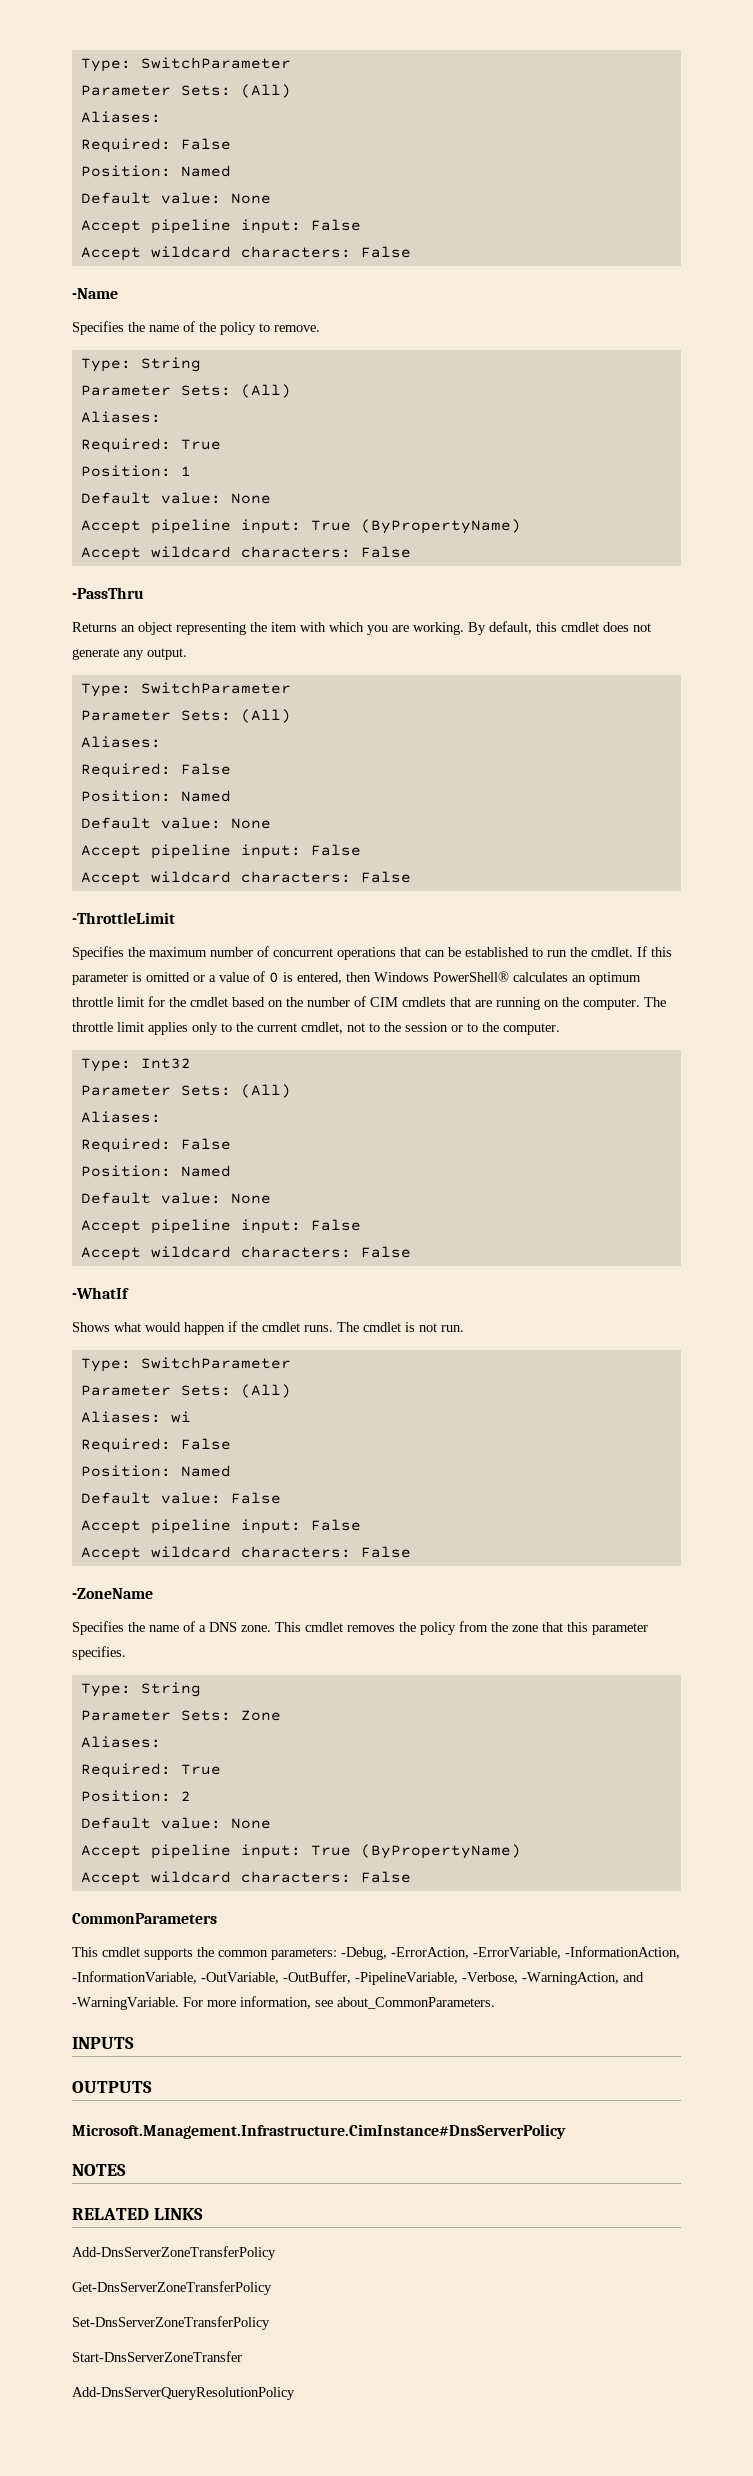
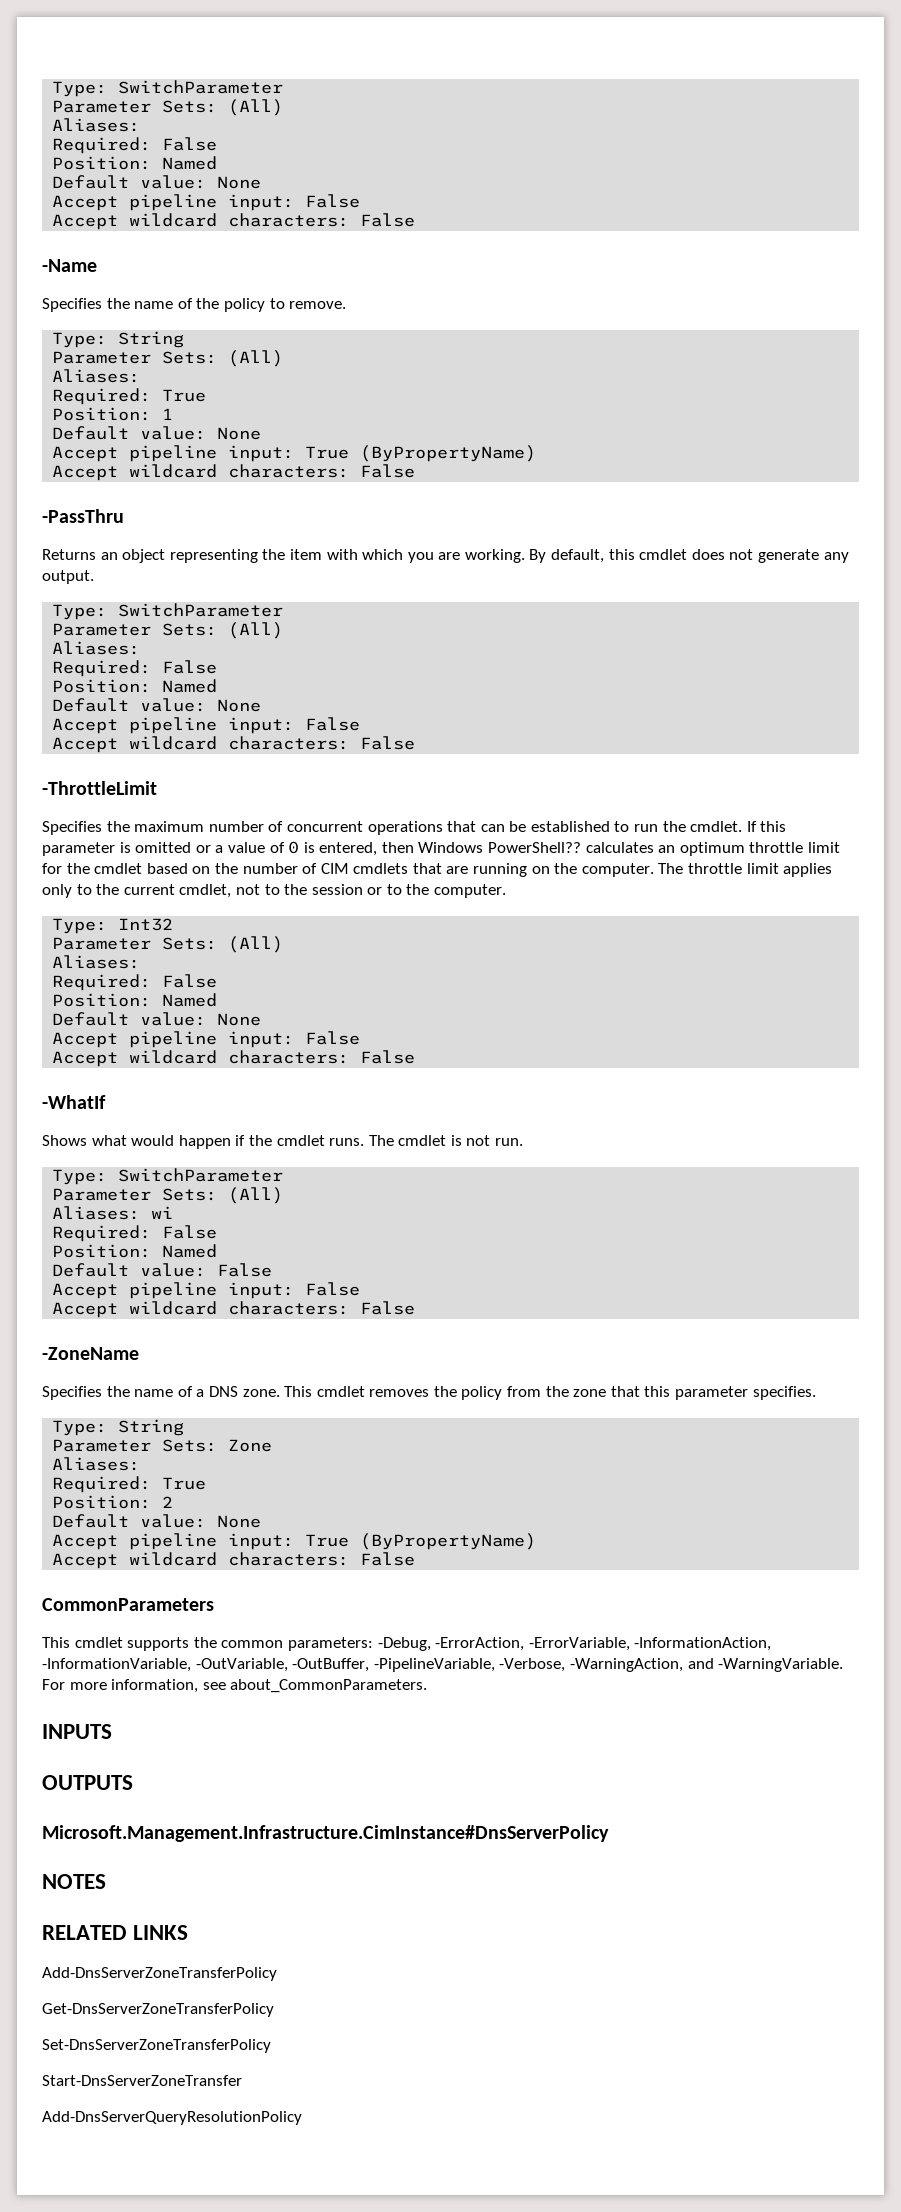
[433,971,509,982] PowerShell® -> [488,842,582,853] PowerShell??

